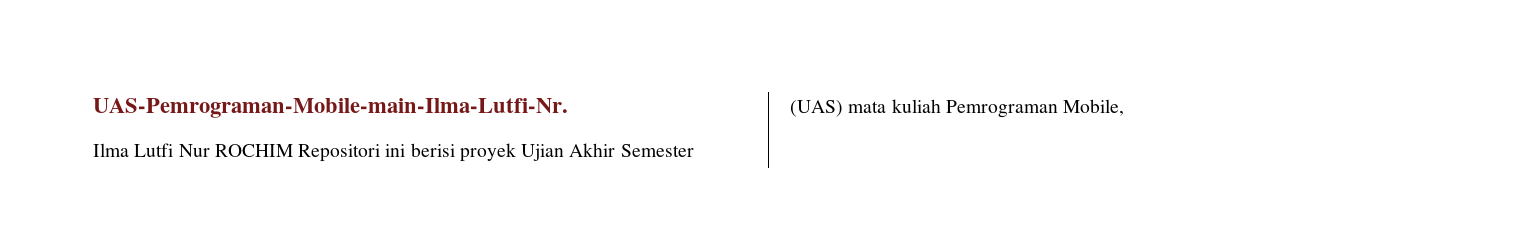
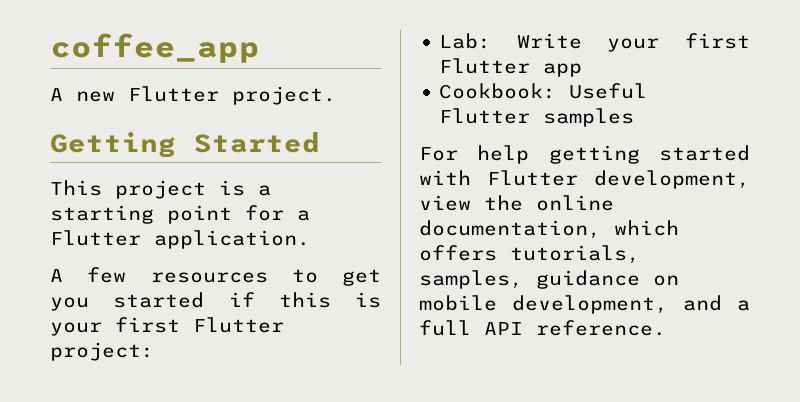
[93,98,568,118] [93,143,694,162] [790,99,1125,118] UAS-Pemrograman-Mobile-main-Ilma-Lutfi-Nr. // Ilma Lutfi Nur ROCHIM Repositori ini berisi proyek Ujian Akhir Semester (UAS) mata kuliah Pemrograman Mobile, -> [50,33,260,63] [50,86,336,105] [50,132,320,158] [50,180,271,199] [50,205,310,224] [50,230,310,249] [50,267,381,286] [50,292,381,311] [50,317,284,336] [50,342,154,361] [439,33,750,52] [439,58,583,77] [439,83,648,99] [439,108,635,127] [419,145,750,164] [419,170,750,189] [419,195,614,211] [419,220,679,239] [419,245,640,264] [419,270,679,289] [419,295,750,314] [419,320,666,336] coffee_app // A new Flutter project. // Getting Started // This project is a starting point for a Flutter application. // A few resources to get you started if this is your first Flutter project: // Lab: Write your first Flutter app // Cookbook: Useful Flutter samples // For help getting started with Flutter development, view the online documentation, which offers tutorials, samples, guidance on mobile development, and a full API reference.

